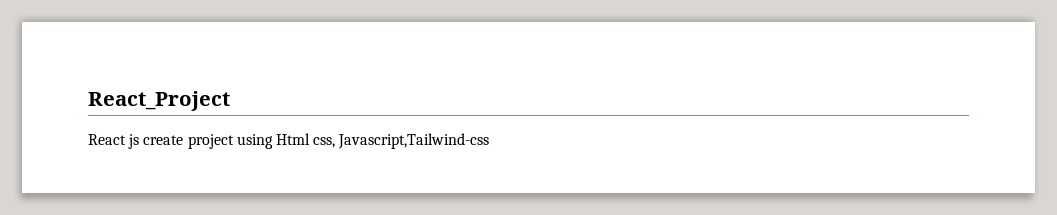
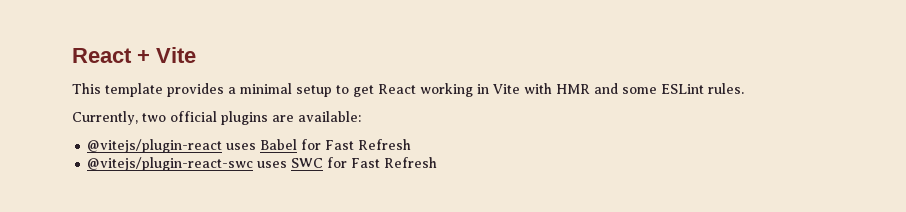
[88,91,230,111] [88,133,490,149] React_Project // React js create project using Html css, Javascript,Tailwind-css -> [72,47,196,63] [72,83,744,97] [72,111,361,125] [87,139,412,153] [87,157,438,171] React + Vite // This template provides a minimal setup to get React working in Vite with HMR and some ESLint rules. // Currently, two official plugins are available: // @vitejs/plugin-react uses Babel for Fast Refresh // @vitejs/plugin-react-swc uses SWC for Fast Refresh

